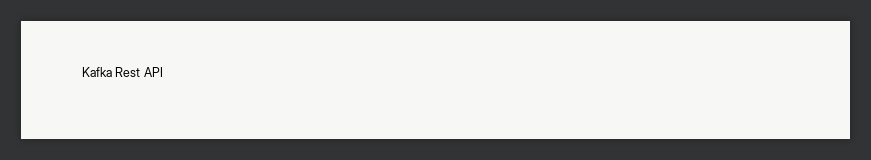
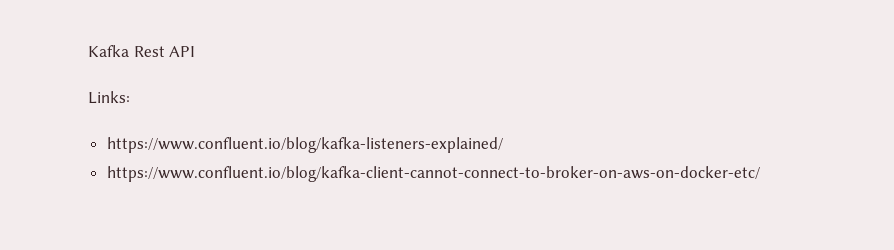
(163, 72) none -> [88,91,130,104] [106,137,503,153] [106,166,760,182] // Links: // https://www.confluent.io/blog/kafka-listeners-explained/ // https://www.confluent.io/blog/kafka-client-cannot-connect-to-broker-on-aws-on-docker-etc/

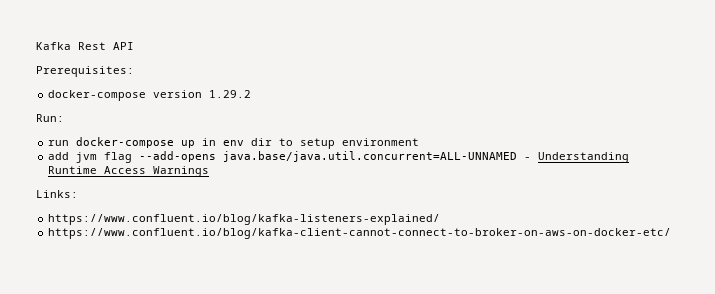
(196, 51) none -> [36,66,134,77] [48,90,252,101] [36,114,64,122] [48,137,420,149] [48,151,630,163] [48,166,210,177] // Prerequisites: // docker-compose version 1.29.2 // Run: // run docker-compose up in env dir to setup environment // add jvm flag --add-opens java.base/java.util.concurrent=ALL-UNNAMED - Understanding Runtime Access Warnings

